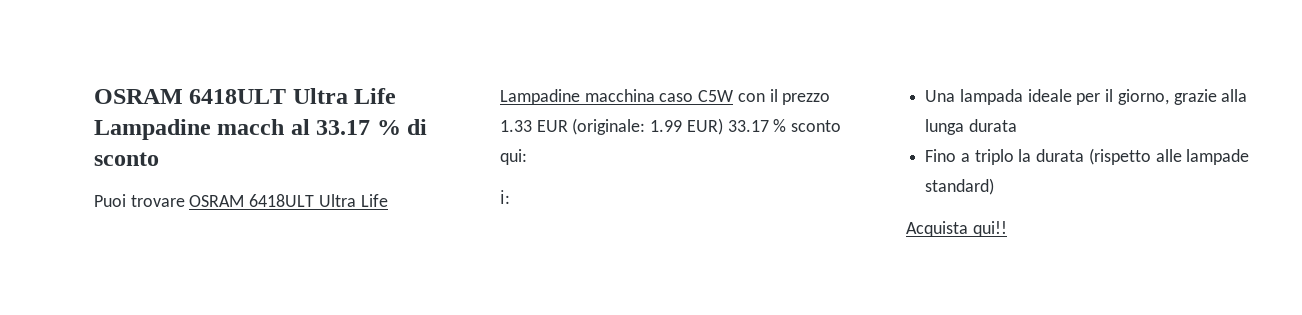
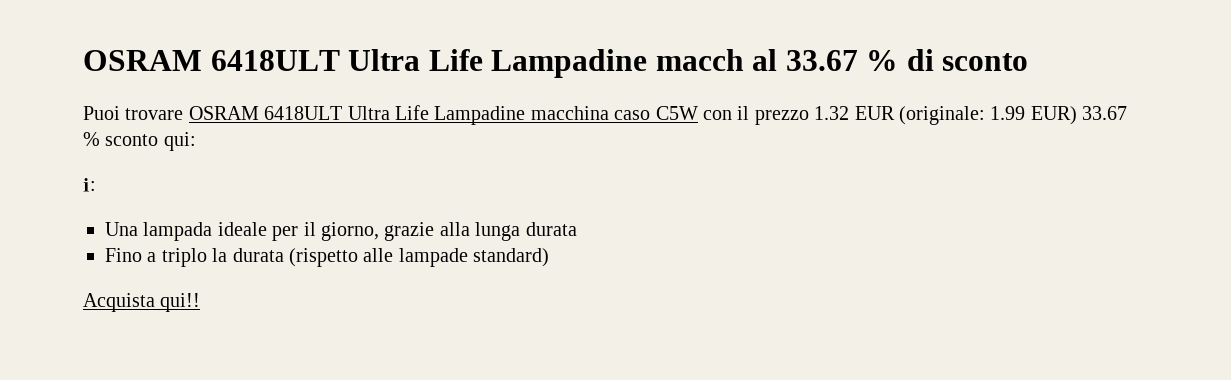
[316,120,371,135] 33.17 -> [785,50,858,71] 33.67
[500,120,532,132] 1.33 -> [814,106,850,120] 1.32
[727,120,769,132] 33.17 -> [1082,106,1128,120] 33.67

